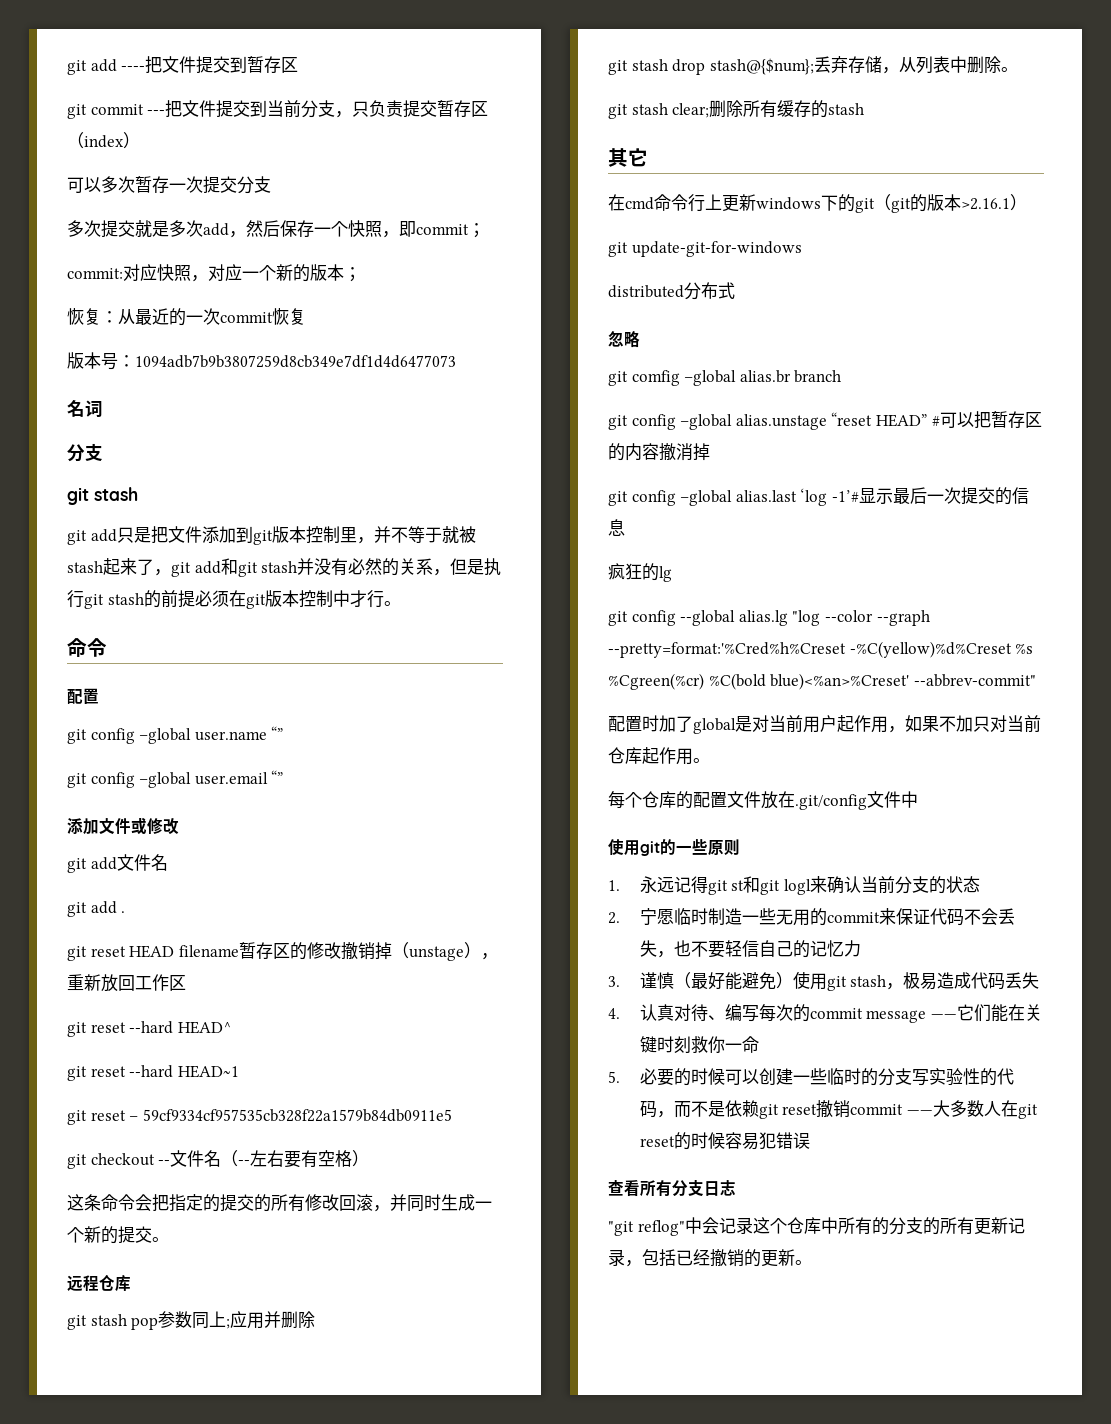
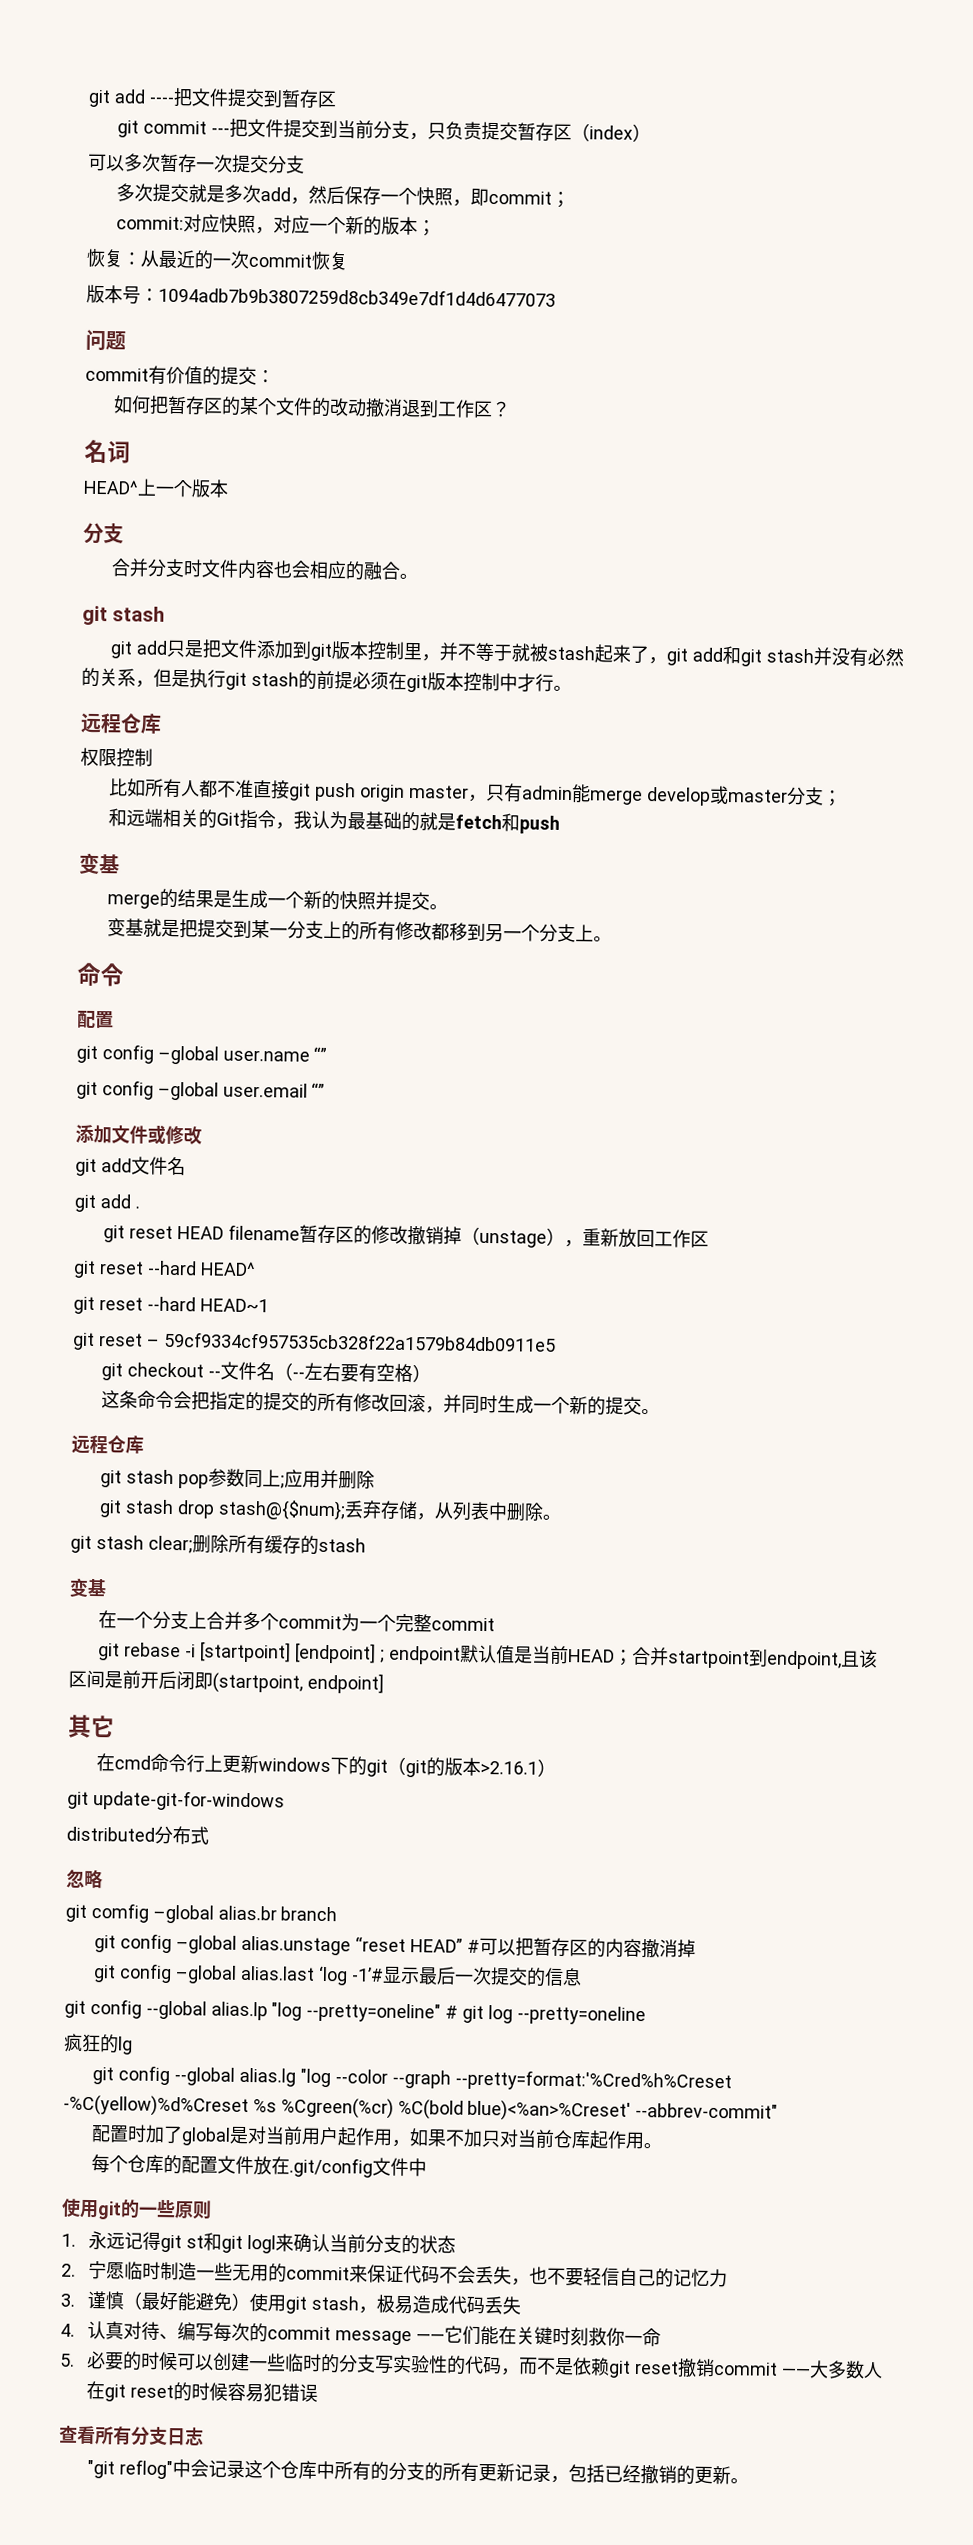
[67,400,103,417] [67,443,103,462] 名词 // 分支 -> [85,329,126,352] [85,365,275,386] [113,395,512,419] [84,439,131,464] [83,478,229,498] [83,522,124,545] [111,558,419,581] 问题 // commit有价值的提交： // 如何把暂存区的某个文件的改动撤消退到工作区？ // 名词 // HEAD^上一个版本 // 分支 // 合并分支时文件内容也会相应的融合。
(401, 603) none -> [80,712,162,734] [80,747,153,768] [109,778,842,807] [108,808,561,834] [79,852,120,875] [107,888,449,911] [107,918,613,943] // 远程仓库 // 权限控制 // 比如所有人都不准直接git push origin master，只有admin能merge develop或master分支； // 和远端相关的Git指令，我认为最基础的就是fetch和push // 变基 // merge的结果是生成一个新的快照并提交。 // 变基就是把提交到某一分支上的所有修改都移到另一个分支上。
(865, 109) none -> [69,1577,107,1597] [98,1610,496,1633] [98,1641,878,1670] [68,1669,384,1694] // 变基 // 在一个分支上合并多个commit为一个完整commit // git rebase -i [startpoint] [endpoint] ; endpoint默认值是当前HEAD；合并startpoint到endpoint,且该区间是前开后闭即(startpoint, endpoint]
(625, 527) none -> [64,1999,646,2026] // git config --global alias.lp "log --pretty=oneline" # git log --pretty=oneline

